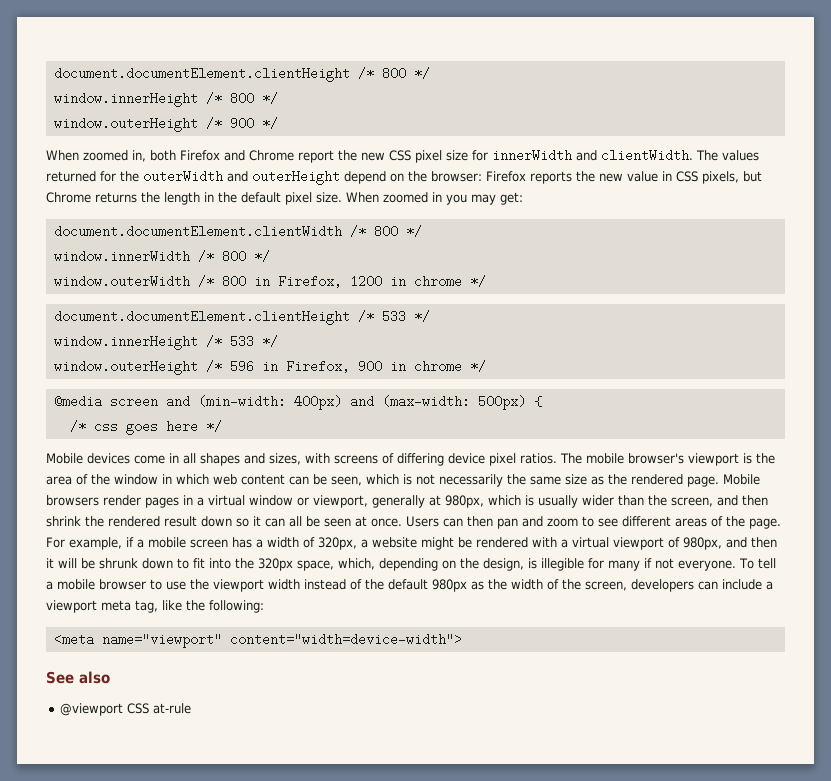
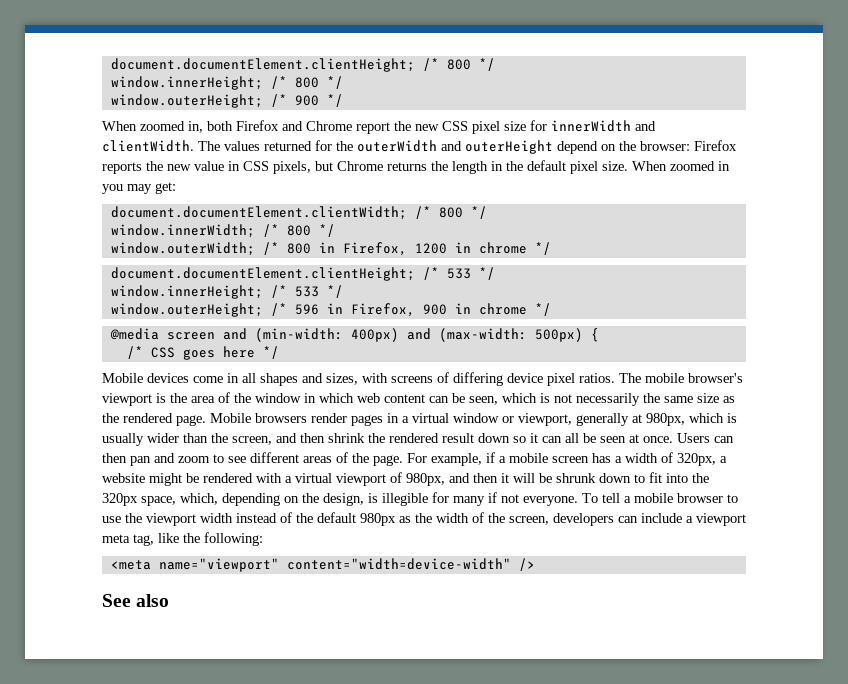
[53,67,430,82] [53,92,278,107] [53,117,198,132] document.documentElement.clientHeight /* 800 */ // window.innerHeight /* 800 */ // window.outerHeight -> [110,58,495,72] [110,76,343,90] [110,94,263,108] document.documentElement.clientHeight; /* 800 */ // window.innerHeight; /* 800 */ // window.outerHeight;
[53,225,422,238] [53,250,270,263] [53,275,190,288] document.documentElement.clientWidth /* 800 */ // window.innerWidth /* 800 */ // window.outerWidth -> [110,206,487,220] [110,224,335,238] [110,242,255,256] document.documentElement.clientWidth; /* 800 */ // window.innerWidth; /* 800 */ // window.outerWidth;
[53,310,430,325] [53,335,278,350] [53,360,198,375] document.documentElement.clientHeight /* 533 */ // window.innerHeight /* 533 */ // window.outerHeight -> [110,267,495,281] [110,285,343,299] [110,303,263,317] document.documentElement.clientHeight; /* 533 */ // window.innerHeight; /* 533 */ // window.outerHeight;
[93,420,118,433] css -> [150,347,175,358] CSS
[229,633,462,646] content="width=device-width"> -> [286,558,535,571] content="width=device-width" />
[60,703,192,716] // @viewport CSS at-rule -> (170, 600) none

